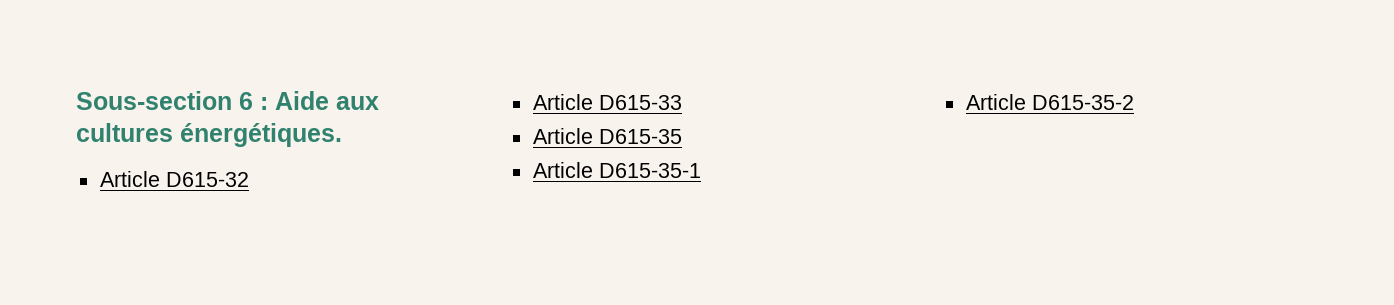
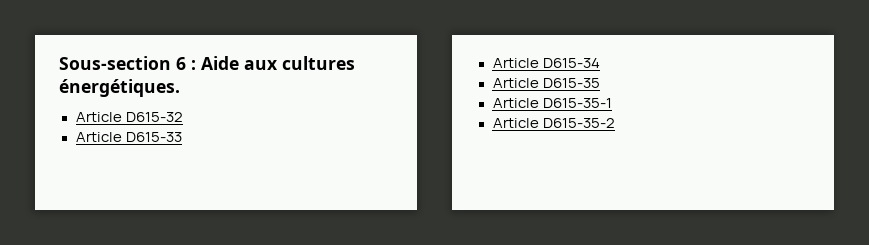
(682, 102) none -> [492,58,600,68] // Article D615-34

